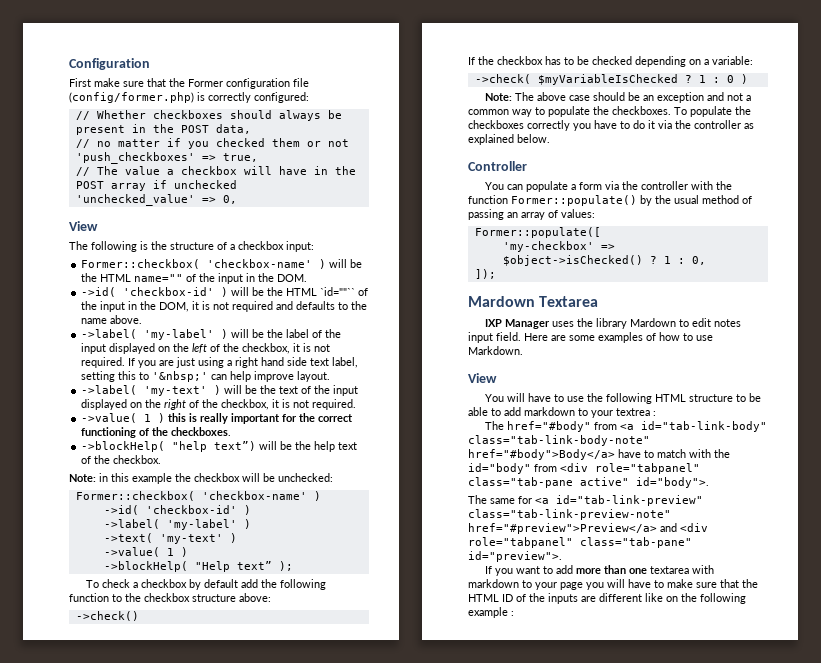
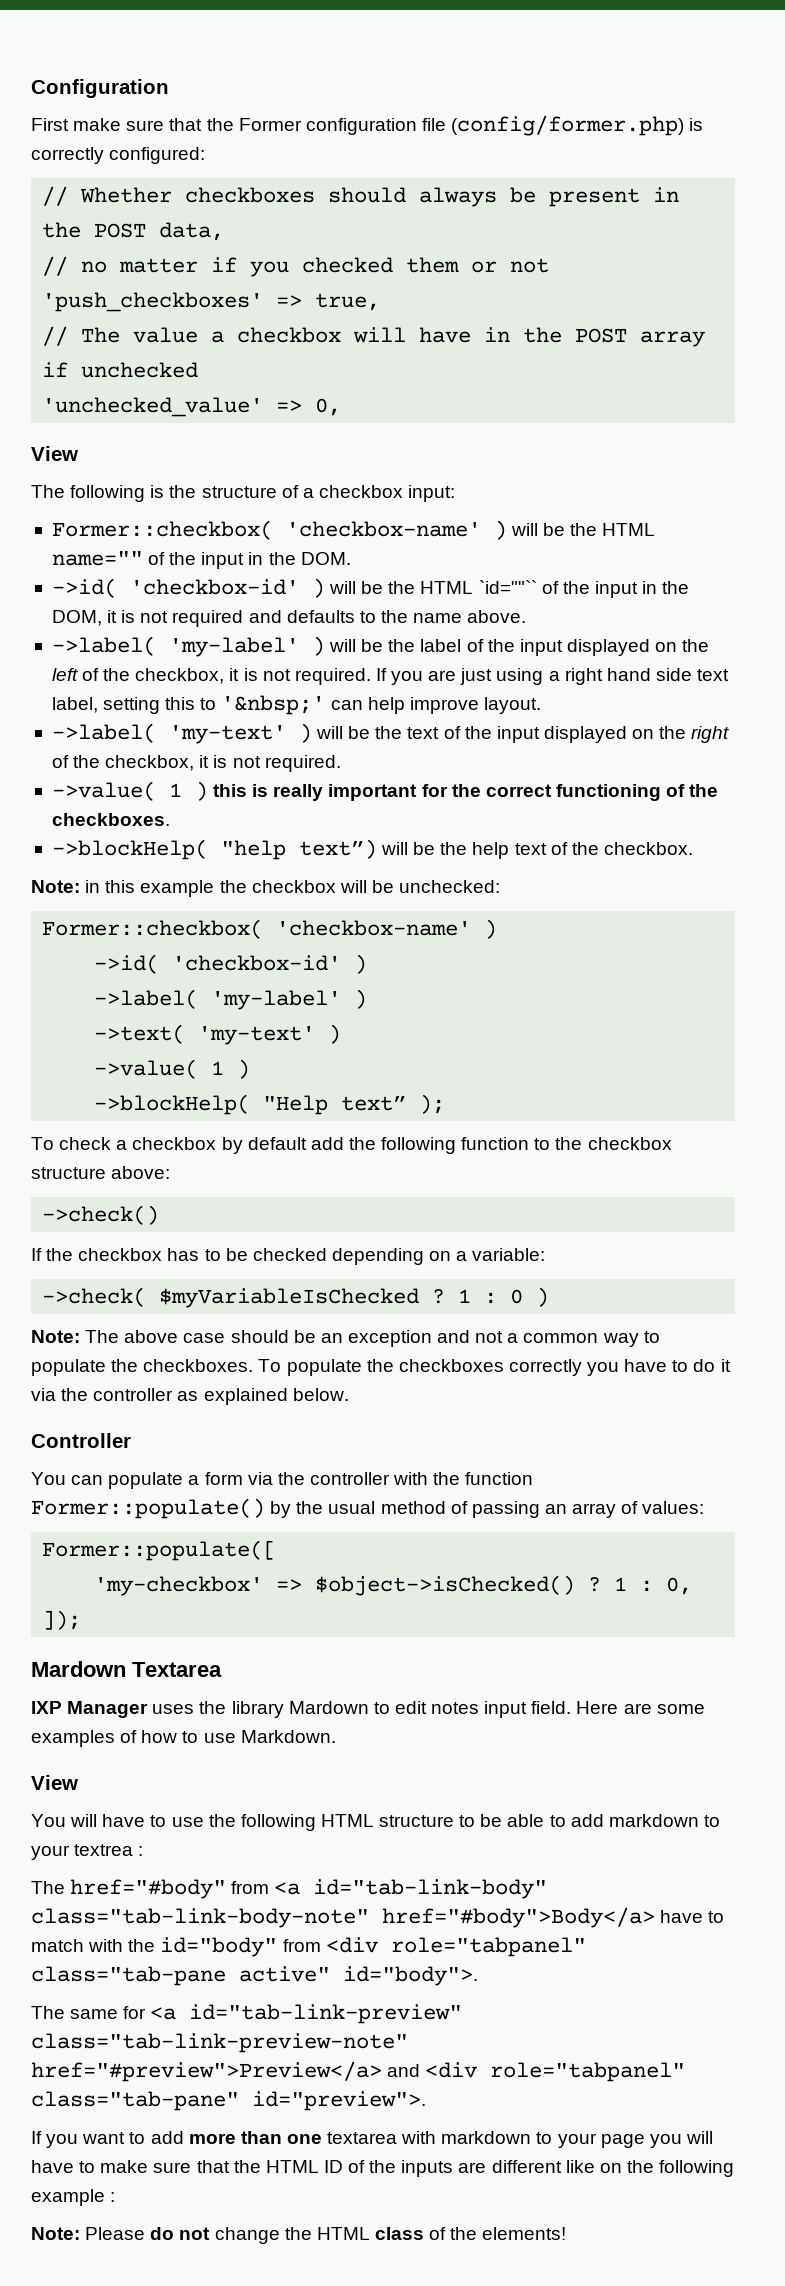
(514, 613) none -> [31,2227,567,2244] // Note: Please do not change the HTML class of the elements!

